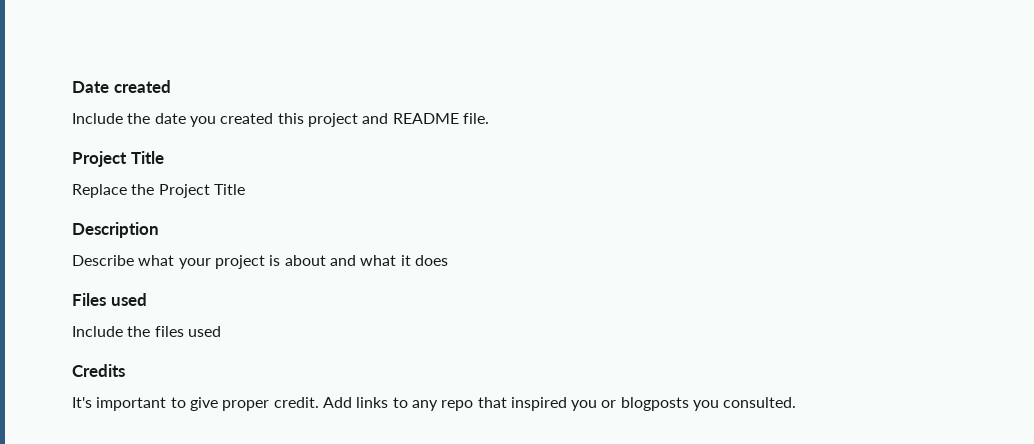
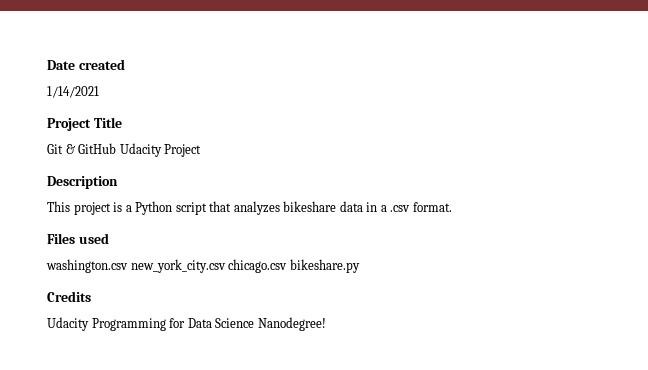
[72,113,489,127] [72,151,164,167] [72,184,245,198] Include the date you created this project and README file. // Project Title // Replace the Project Title -> [47,86,99,98] [47,117,122,131] [47,143,202,157] 1/14/2021 // Project Title // Git & GitHub Udacity Project
[72,255,448,269] [72,293,147,306] [72,326,221,337] [72,364,125,377] [72,397,797,411] Describe what your project is about and what it does // Files used // Include the files used // Credits // It's important to give proper credit. Add links to any repo that inspired you or blogposts you consulted. -> [47,201,452,215] [47,233,109,244] [46,259,360,273] [47,291,91,302] [47,317,326,331] This project is a Python script that analyzes bikeshare data in a .csv format. // Files used // washington.csv new_york_city.csv chicago.csv bikeshare.py // Credits // Udacity Programming for Data Science Nanodegree!

